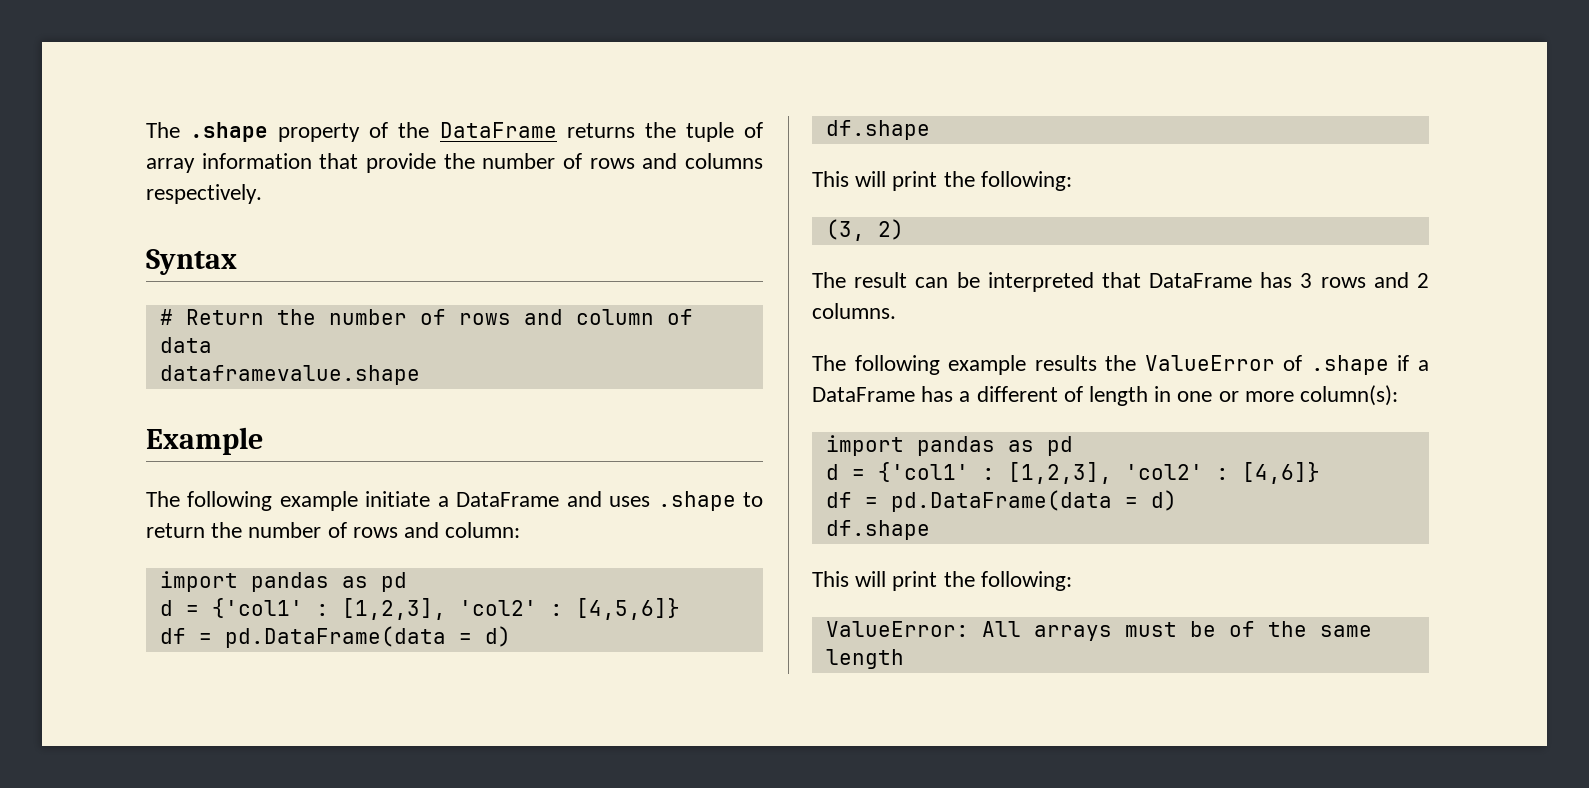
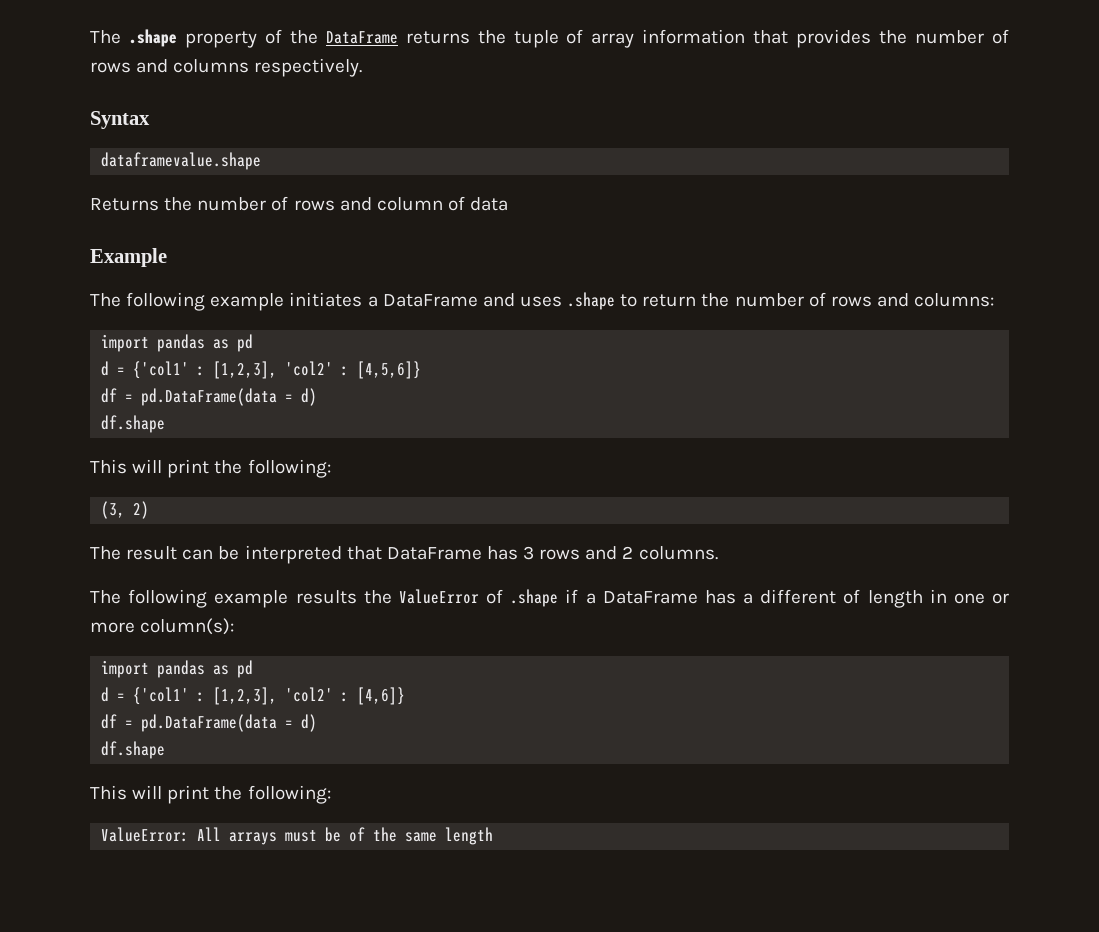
[366,153,436,173] provide -> [796,29,872,48] provides
[159,309,264,325] # Return -> [101,152,262,170] [90,198,159,211] dataframevalue.shape // Returns
[159,365,420,385] // dataframevalue.shape -> (509, 204) none
[365,491,431,507] initiate -> [289,292,363,307] initiates
[445,522,521,538] column: -> [914,293,995,307] columns:

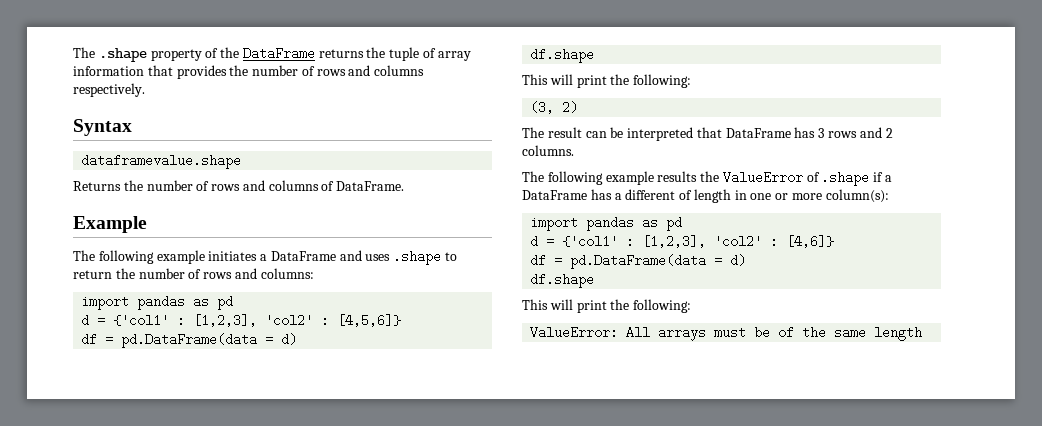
[376,196,509,211] column of data -> [268,180,405,191] columns of DataFrame.

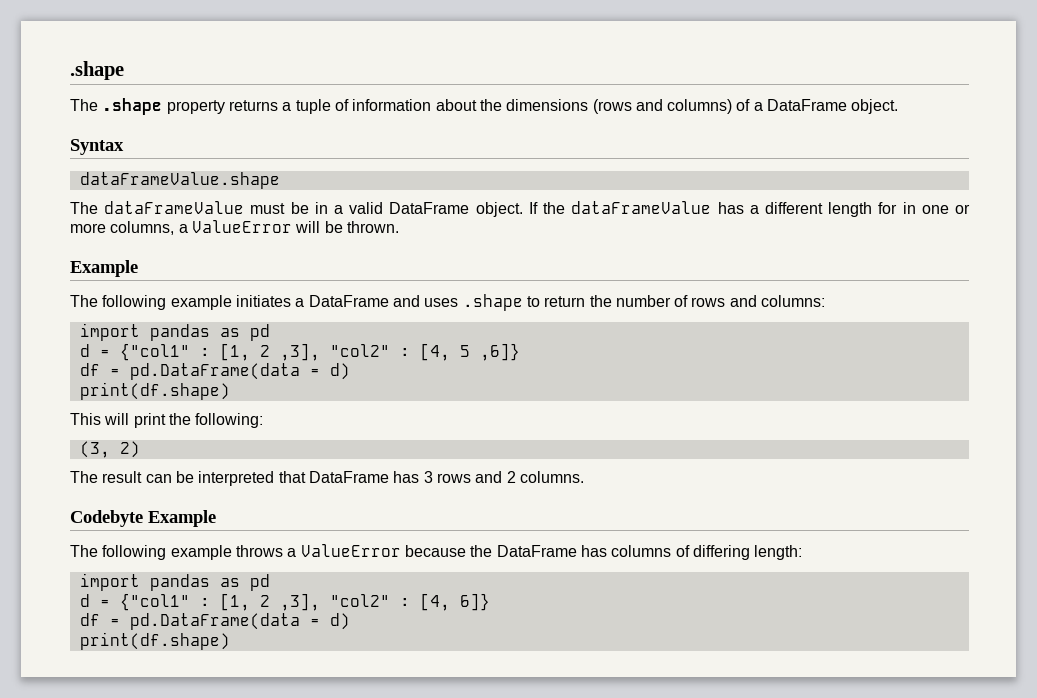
(73, 52) none -> [70,61,124,80] .shape //
[205,47,471,61] [73,65,425,79] [73,83,145,97] [73,119,132,136] [81,154,242,169] [73,180,405,191] of the DataFrame returns the tuple of array information that provides the number of rows and columns respectively. // Syntax // dataframevalue.shape // Returns the number of rows and columns of DataFrame. -> [228,99,899,114] [70,139,124,155] [79,172,280,189] [70,201,971,217] [70,220,399,235] returns a tuple of information about the dimensions (rows and columns) of a DataFrame object. // Syntax // dataFrameValue.shape // The dataFrameValue must be in a valid DataFrame object. If the dataFrameValue has a different length for in one or more columns, a ValueError will be thrown.
[113,314,402,327] [81,333,298,348] [530,48,595,63] {'col1' : [1,2,3], 'col2' : [4,5,6]} // df = pd.DataFrame(data = d) // df.shape -> [119,343,520,361] [79,363,350,380] [79,382,230,400] {"col1" : [1, 2 ,3], "col2" : [4, 5 ,6]} // df = pd.DataFrame(data = d) // print(df.shape)
[522,171,893,186] [522,189,889,203] [530,216,683,231] [530,235,835,248] [530,254,747,269] [530,273,595,288] [522,299,692,313] [530,326,923,341] // The following example results the ValueError of .shape if a DataFrame has a different of length in one or more column(s): // import pandas as pd // d = {'col1' : [1,2,3], 'col2' : [4,6]} // df = pd.DataFrame(data = d) // df.shape // This will print the following: // ValueError: All arrays must be of the same length -> [70,510,216,527] [70,544,803,560] [79,573,270,591] [79,593,490,611] [79,613,350,630] [79,632,230,650] // Codebyte Example // The following example throws a ValueError because the DataFrame has columns of differing length: // import pandas as pd // d = {"col1" : [1, 2 ,3], "col2" : [4, 6]} // df = pd.DataFrame(data = d) // print(df.shape)

